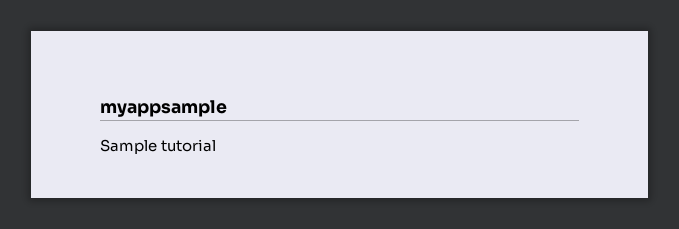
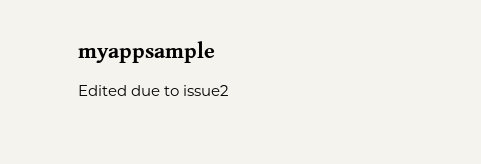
[100,139,217,154] Sample tutorial -> [78,85,230,96] Edited due to issue2

